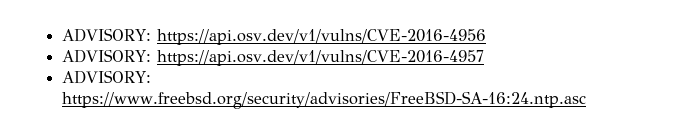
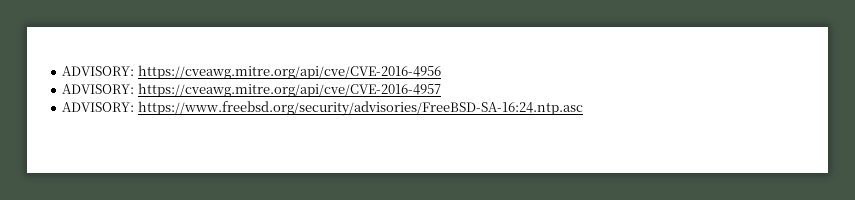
[62,28,487,45] [62,49,485,66] ADVISORY: https://api.osv.dev/v1/vulns/CVE-2016-4956 // ADVISORY: https://api.osv.dev/v1/vulns/CVE-2016-4957 -> [62,65,441,79] [62,83,441,97] ADVISORY: https://cveawg.mitre.org/api/cve/CVE-2016-4956 // ADVISORY: https://cveawg.mitre.org/api/cve/CVE-2016-4957

